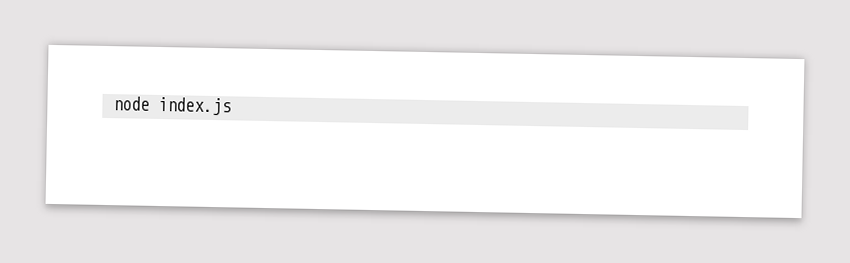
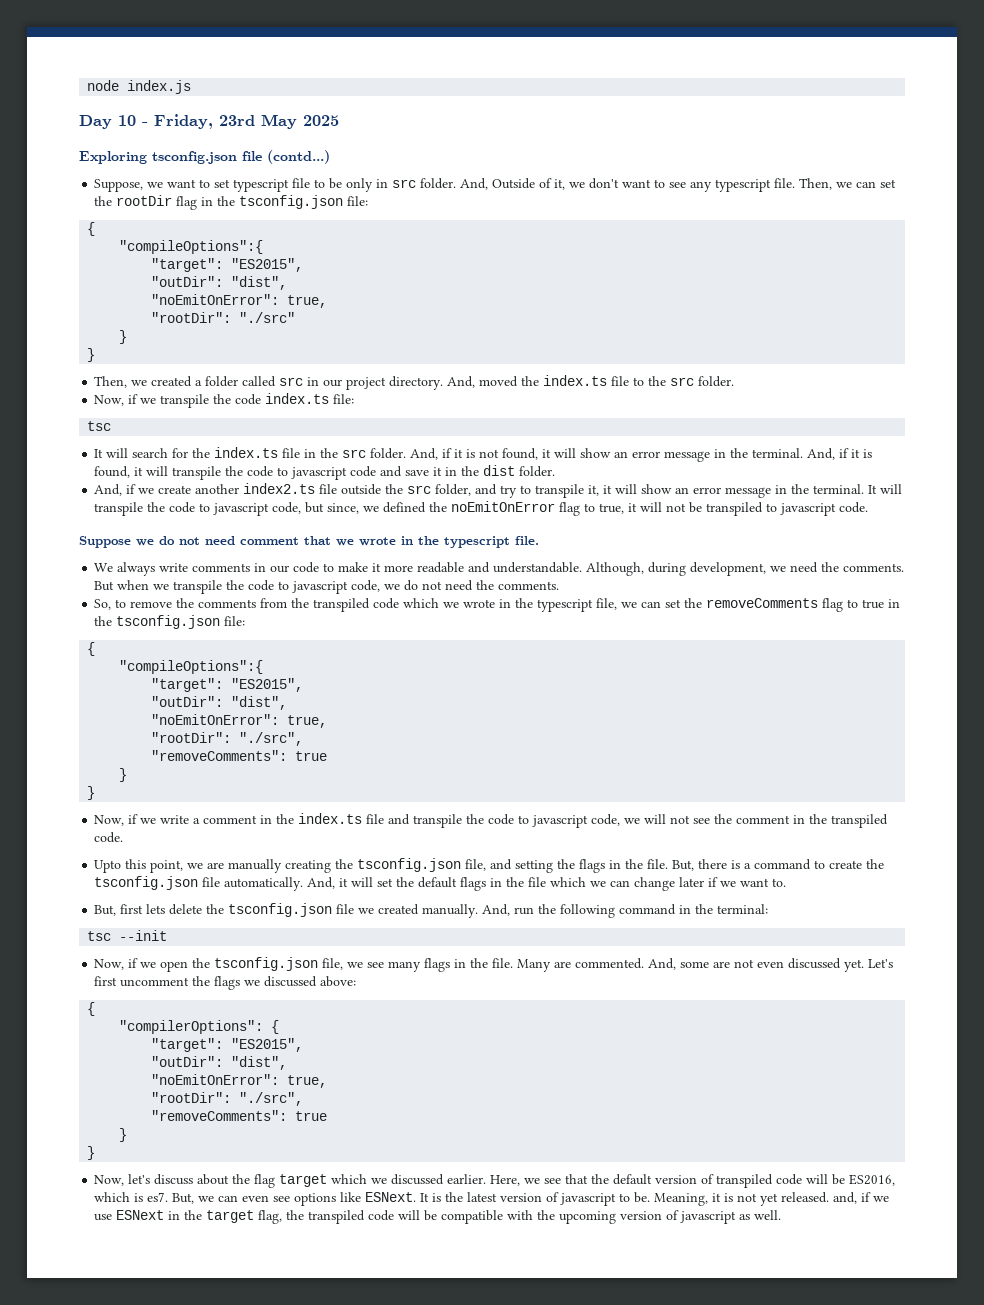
(232, 106) none -> [79,114,339,129] [79,150,330,164] [94,178,897,192] [94,195,369,210] [87,222,96,236] [119,240,264,254] [151,258,304,272] [151,276,288,290] [151,294,328,308] [151,312,296,323] [119,330,128,344] [87,348,96,362] [94,375,735,390] [94,393,355,408] [87,421,112,431] [94,447,873,462] [94,465,556,480] [94,483,903,498] [94,501,869,516] [79,536,539,548] [94,562,905,576] [94,580,560,594] [94,598,901,612] [94,615,246,629] [87,642,96,656] [119,660,264,674] [151,678,304,692] [151,696,288,710] [151,714,328,728] [151,732,304,746] [151,750,328,761] [119,768,128,782] [87,786,96,800] [94,813,889,828] [94,832,124,843] [94,858,885,873] [94,876,787,891] [94,903,769,918] [87,930,168,941] [94,957,894,972] [94,976,357,990] [87,1002,96,1016] [119,1020,280,1034] [151,1038,304,1052] [151,1056,288,1070] [151,1074,328,1088] [151,1092,304,1106] [151,1110,328,1121] [119,1128,128,1142] [87,1146,96,1160] [94,1174,896,1188] [94,1192,890,1206] [94,1210,782,1224] // Day 10 - Friday, 23rd May 2025 // Exploring tsconfig.json file (contd...) // Suppose, we want to set typescript file to be only in src folder. And, Outside of it, we don't want to see any typescript file. Then, we can set the rootDir flag in the tsconfig.json file: // { // "compileOptions":{ // "target": "ES2015", // "outDir": "dist", // "noEmitOnError": true, // "rootDir": "./src" // } // } // Then, we created a folder called src in our project directory. And, moved the index.ts file to the src folder. // Now, if we transpile the code index.ts file: // tsc // It will search for the index.ts file in the src folder. And, if it is not found, it will show an error message in the terminal. And, if it is found, it will transpile the code to javascript code and save it in the dist folder. // And, if we create another index2.ts file outside the src folder, and try to transpile it, it will show an error message in the terminal. It will transpile the code to javascript code, but since, we defined the noEmitOnError flag to true, it will not be transpiled to javascript code. // Suppose we do not need comment that we wrote in the typescript file. // We always write comments in our code to make it more readable and understandable. Although, during development, we need the comments. But when we transpile the code to javascript code, we do not need the comments. // So, to remove the comments from the transpiled code which we wrote in the typescript file, we can set the removeComments flag to true in the tsconfig.json file: // { // "compileOptions":{ // "target": "ES2015", // "outDir": "dist", // "noEmitOnError": true, // "rootDir": "./src", // "removeComments": true // } // } // Now, if we write a comment in the index.ts file and transpile the code to javascript code, we will not see the comment in the transpiled code. // Upto this point, we are manually creating the tsconfig.json file, and setting the flags in the file. But, there is a command to create the tsconfig.json file automatically. And, it will set the default flags in the file which we can change later if we want to. // But, first lets delete the tsconfig.json file we created manually. And, run the following command in the terminal: // tsc --init // Now, if we open the tsconfig.json file, we see many flags in the file. Many are commented. And, some are not even discussed yet. Let's first uncomment the flags we discussed above: // { // "compilerOptions": { // "target": "ES2015", // "outDir": "dist", // "noEmitOnError": true, // "rootDir": "./src", // "removeComments": true // } // } // Now, let's discuss about the flag target which we discussed earlier. Here, we see that the default version of transpiled code will be ES2016, which is es7. But, we can even see options like ESNext. It is the latest version of javascript to be. Meaning, it is not yet released. and, if we use ESNext in the target flag, the transpiled code will be compatible with the upcoming version of javascript as well.

